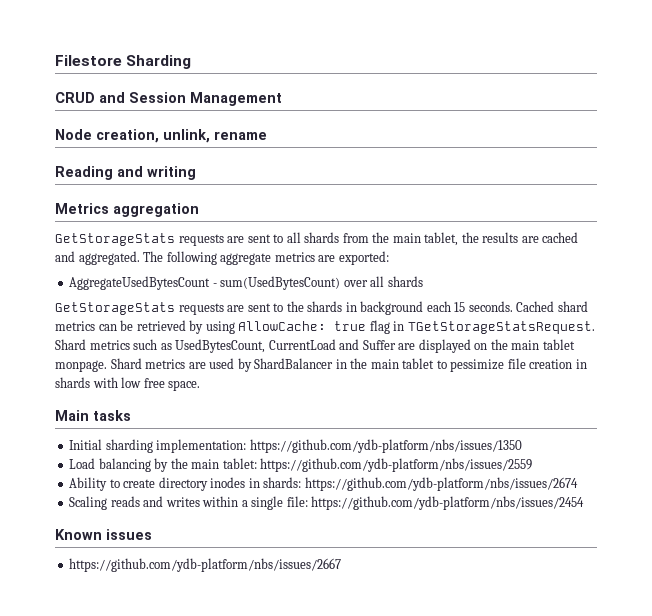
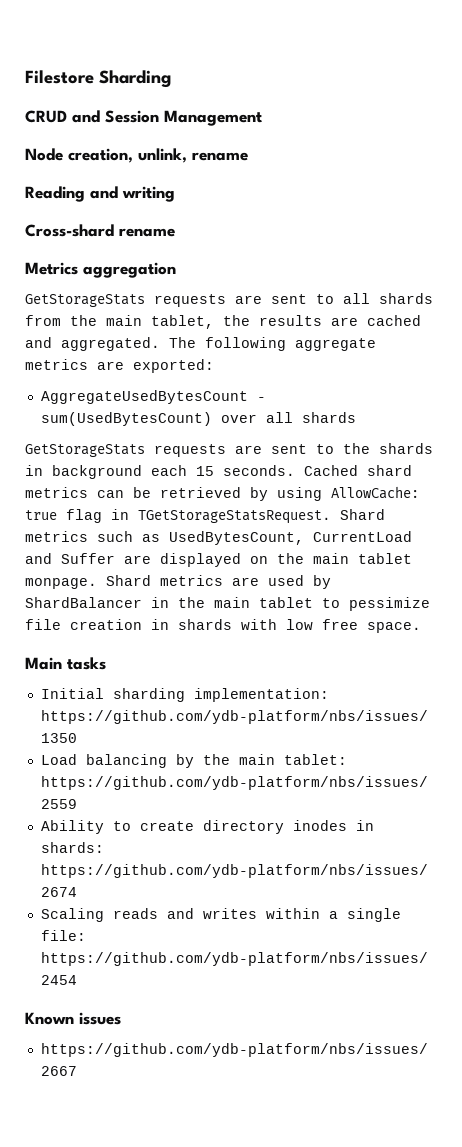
(196, 173) none -> [25,224,175,237] // Cross-shard rename

